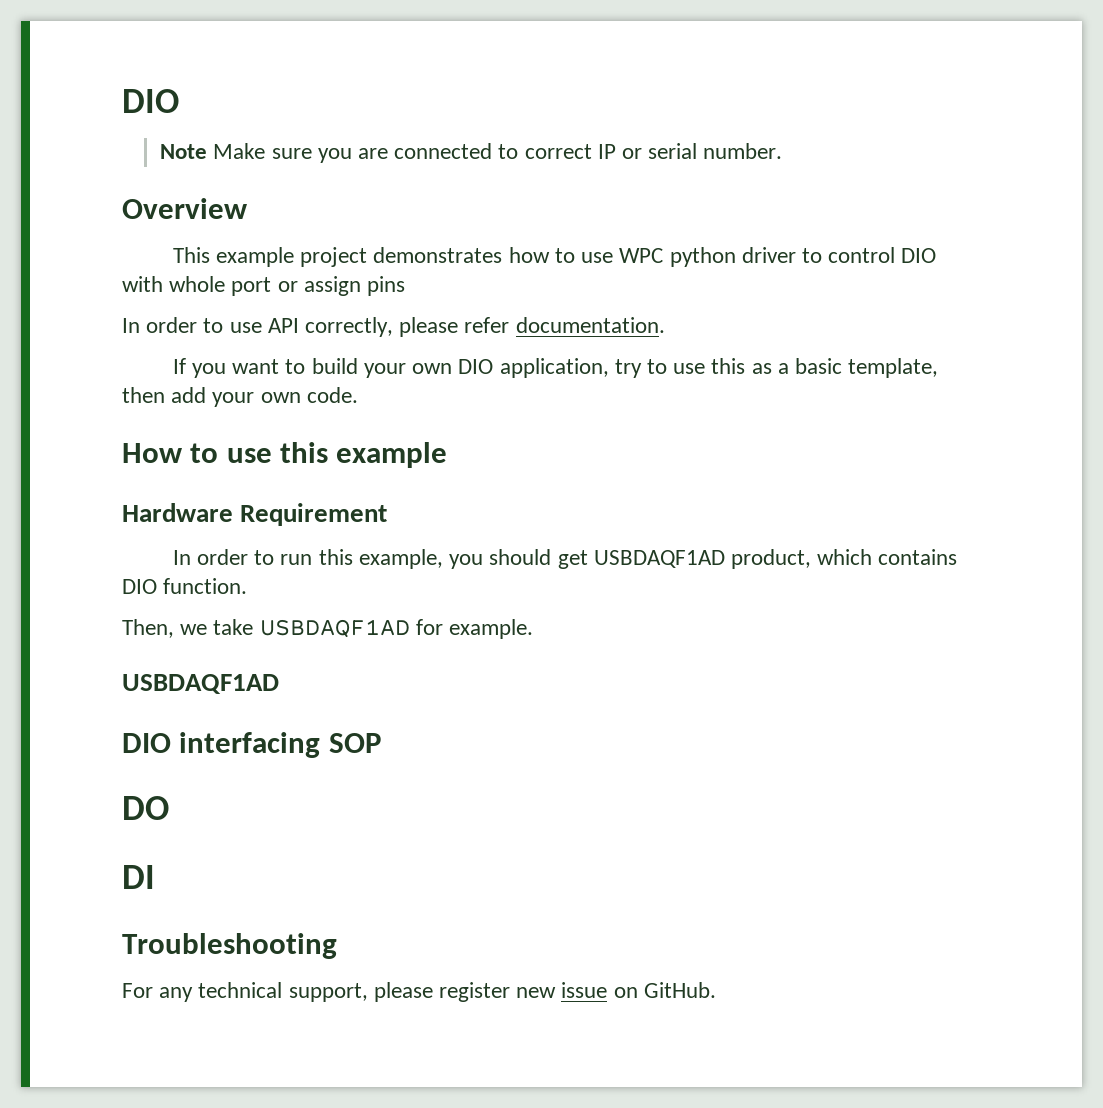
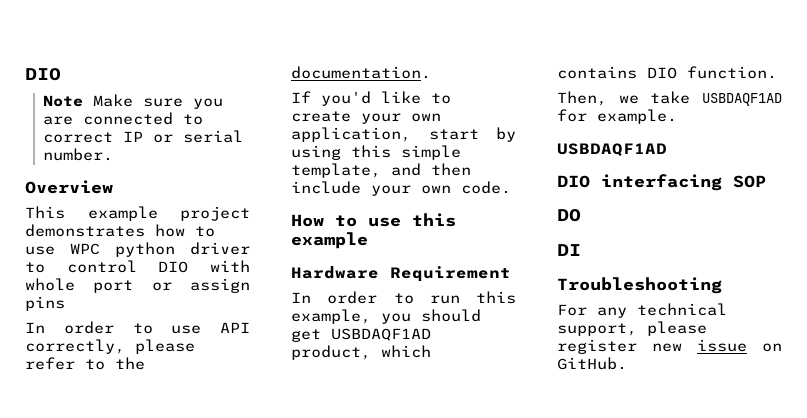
(510, 325) none -> [85,357,145,370] to the
[192,358,939,378] [122,387,207,403] you want to build your own DIO application, try to use this as a basic template, then add -> [321,91,451,106] [291,111,441,124] [291,127,516,142] [291,145,461,160] [291,163,471,178] [291,181,361,194] you'd like to create your own application, start by using this simple template, and then include

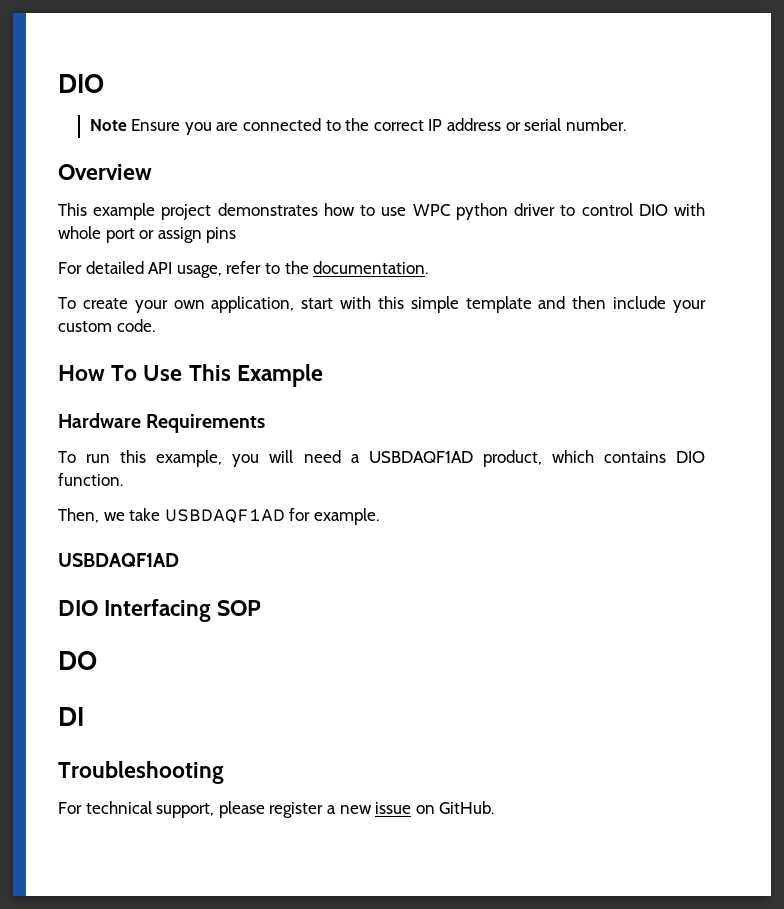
[92,94,183,107] Make sure -> [131,119,181,131] Ensure
(203, 119) none -> [345,118,370,131] the
(143, 136) none -> [446,118,501,131] address
[25,321,250,334] [25,339,195,354] In order to use API correctly, please -> [58,261,222,278] For detailed API usage,
[291,91,451,106] If you'd like to -> [58,297,76,309] To
[496,127,516,142] [291,145,341,160] by using -> [340,296,372,309] with
[291,163,381,178] template, -> [465,296,532,313] template
[421,185,451,194] own -> [58,321,112,332] custom
[335,213,456,227] [291,232,368,249] [291,266,511,282] [291,291,414,304] to use this example // Hardware Requirement // In order to -> [111,364,323,387] [58,413,266,433] [58,451,76,463] To Use This Example // Hardware Requirements // To
[421,309,481,322] [291,329,321,342] should get -> [269,450,360,463] will need a
[601,174,722,191] interfacing -> [104,599,212,622] Interfacing
[597,307,627,318] any -> (82, 808) none
(637, 346) none -> [326,805,336,814] a

